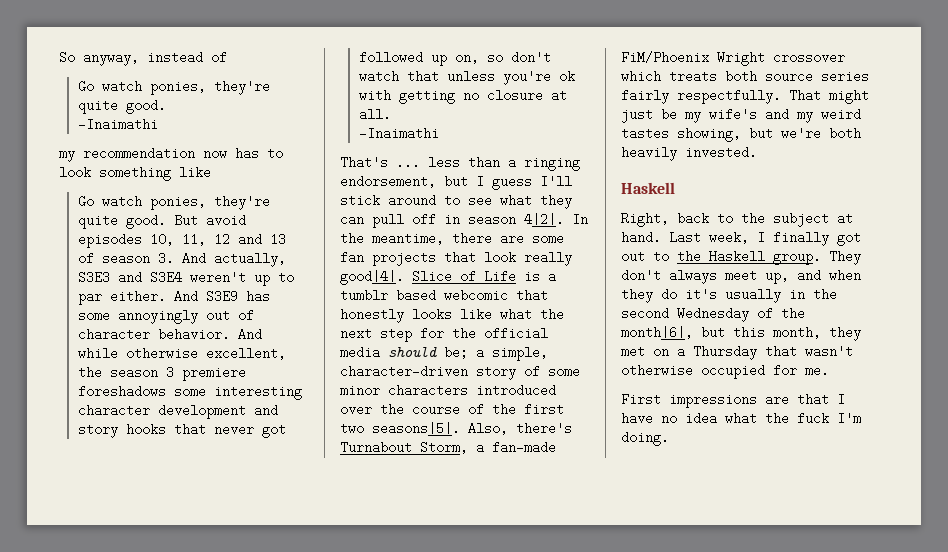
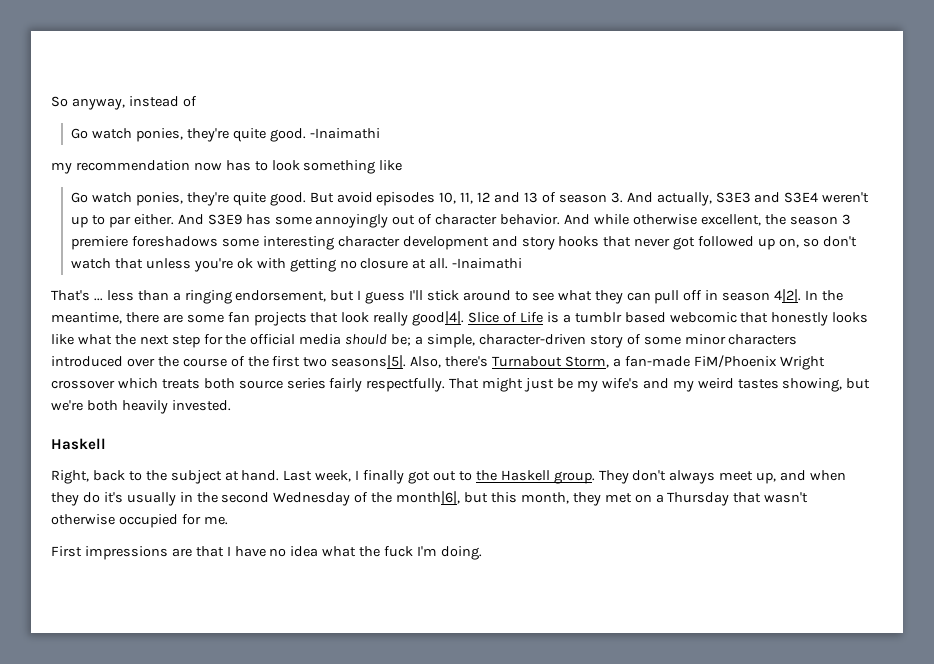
(166, 106) // -> (306, 135) none
(391, 114) // -> (449, 263) none

